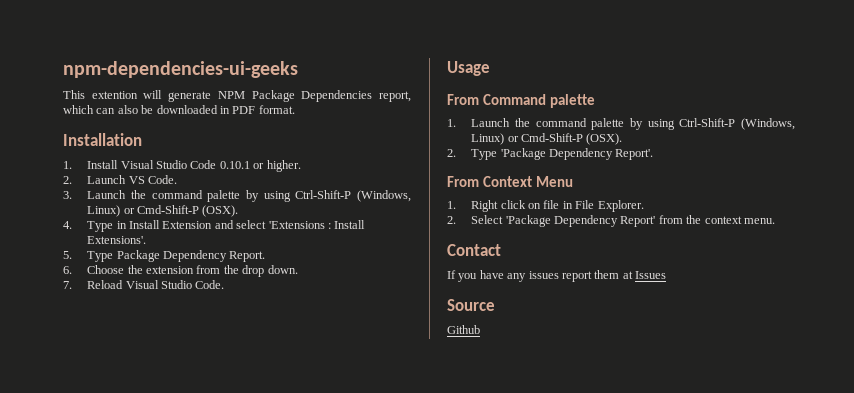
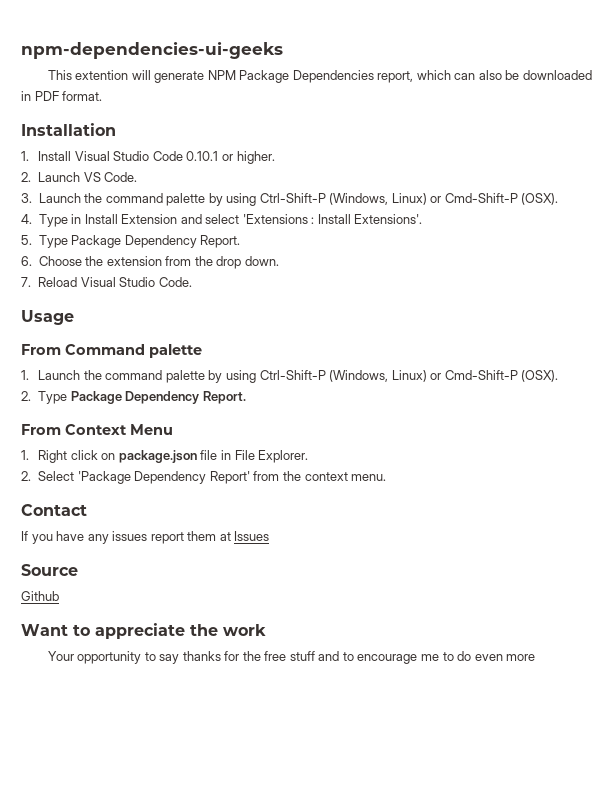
[500,148,654,160] 'Package Dependency Report'. -> [70,391,246,404] Package Dependency Report.
(542, 206) none -> [118,450,197,463] package.json
(480, 329) none -> [21,623,266,639] [47,651,536,664] // Want to appreciate the work // Your opportunity to say thanks for the free stuff and to encourage me to do even more

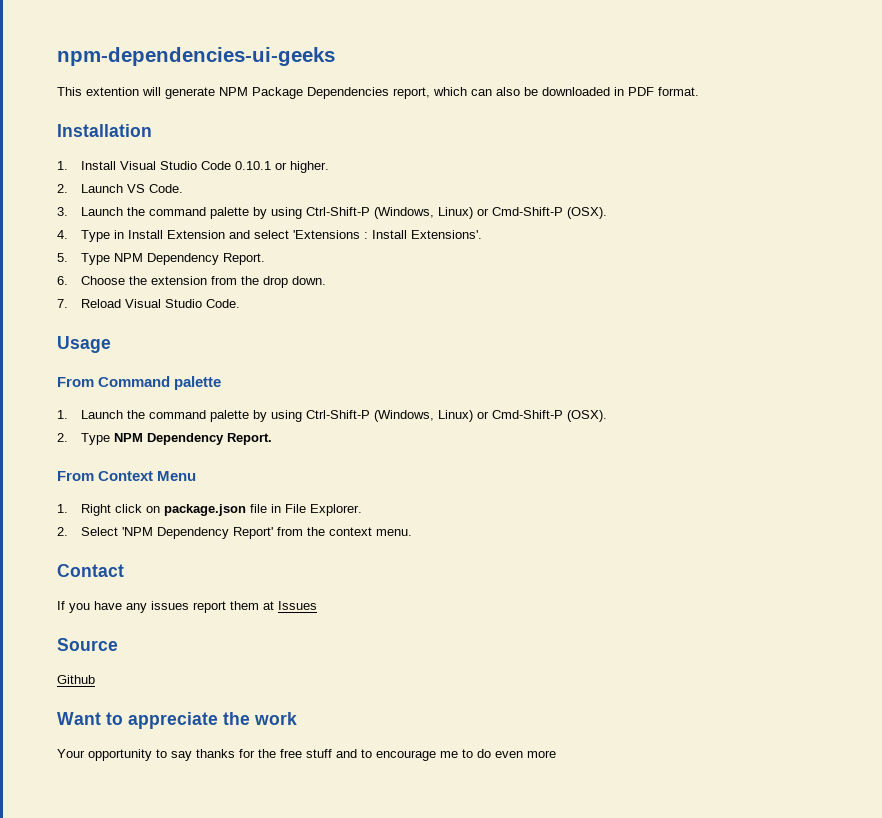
[71,235,122,248] Package -> [114,253,144,262] NPM
[70,391,122,404] Package -> [114,433,144,442] NPM
[77,471,131,484] 'Package -> [122,527,154,536] 'NPM

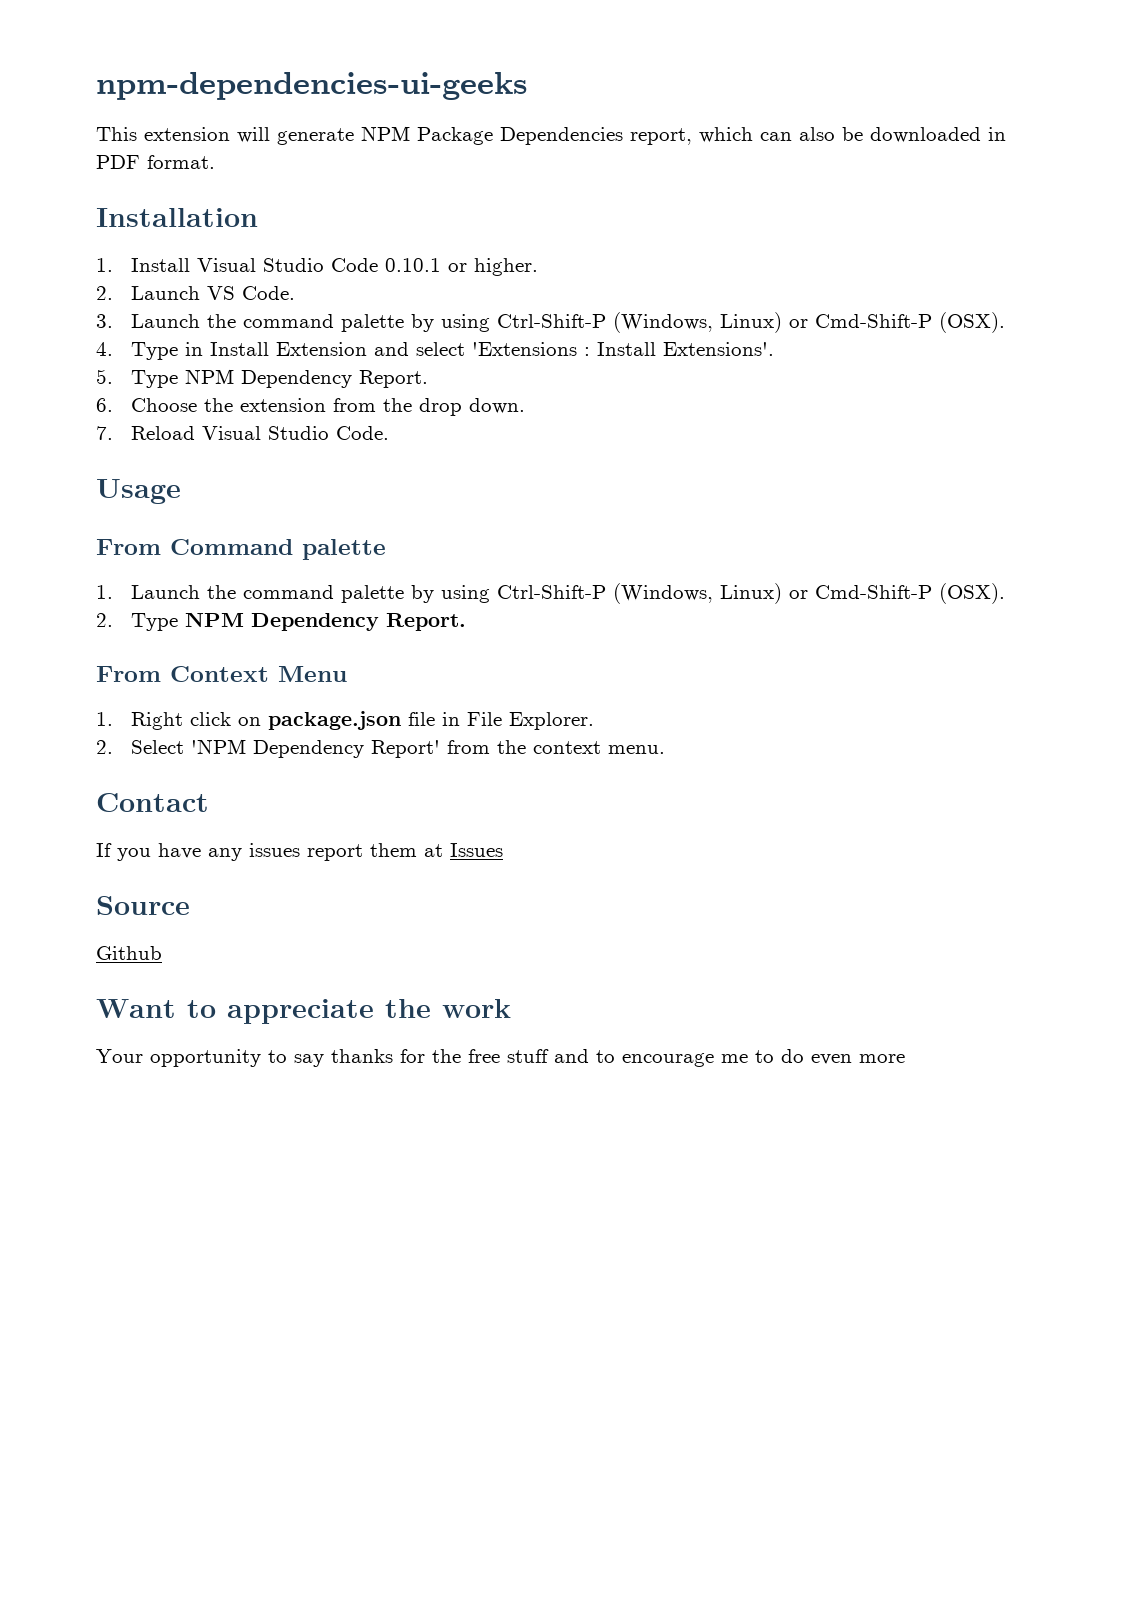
[86,87,139,96] extention -> [144,127,230,141] extension

